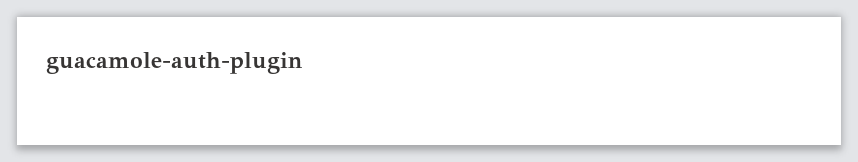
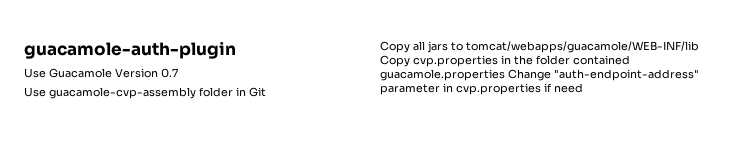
(303, 63) none -> [24,68,178,78] [24,87,266,99] [380,41,699,53] [380,55,630,67] [380,69,699,81] [380,83,583,95] // Use Guacamole Version 0.7 // Use guacamole-cvp-assembly folder in Git // Copy all jars to tomcat/webapps/guacamole/WEB-INF/lib Copy cvp.properties in the folder contained guacamole.properties Change "auth-endpoint-address" parameter in cvp.properties if need

